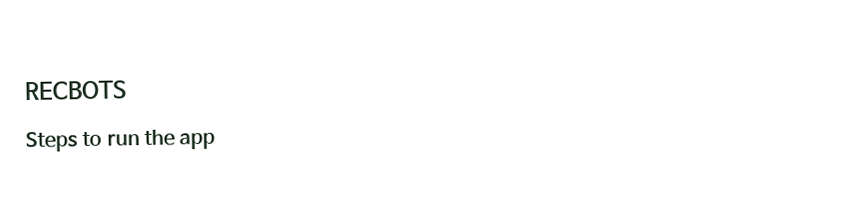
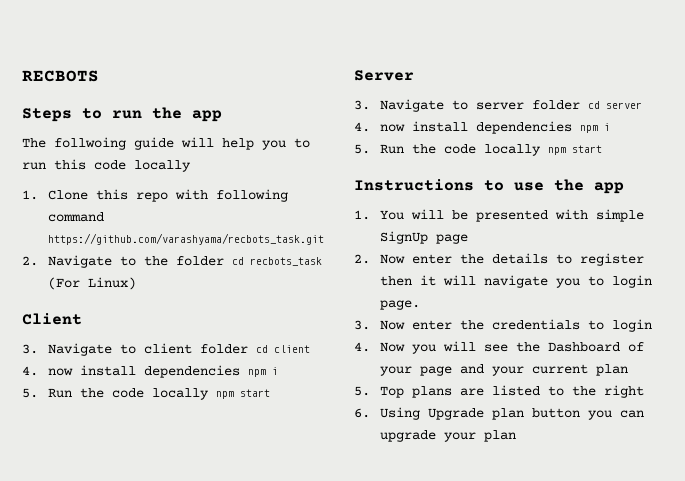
(216, 141) none -> [22,137,310,150] [22,159,191,172] [22,189,289,202] [48,212,105,222] [48,233,325,245] [22,255,323,268] [48,277,137,290] [22,313,82,325] [22,343,311,356] [22,365,279,378] [22,388,271,400] [354,70,414,81] [354,99,643,112] [354,121,611,134] [354,144,603,156] [354,179,624,194] [354,209,645,222] [380,231,469,244] [354,253,645,266] [380,275,653,288] [380,300,421,310] [354,319,653,332] [354,341,645,354] [380,364,629,376] [354,385,645,398] [354,407,645,420] [380,430,517,442] // The follwoing guide will help you to run this code locally // 1. Clone this repo with following command https://github.com/varashyama/recbots_task.git // 2. Navigate to the folder cd recbots_task (For Linux) // Client // 3. Navigate to client folder cd client // 4. now install dependencies npm i // 5. Run the code locally npm start // Server // 3. Navigate to server folder cd server // 4. now install dependencies npm i // 5. Run the code locally npm start // Instructions to use the app // 1. You will be presented with simple SignUp page // 2. Now enter the details to register then it will navigate you to login page. // 3. Now enter the credentials to login // 4. Now you will see the Dashboard of your page and your current plan // 5. Top plans are listed to the right // 6. Using Upgrade plan button you can upgrade your plan

